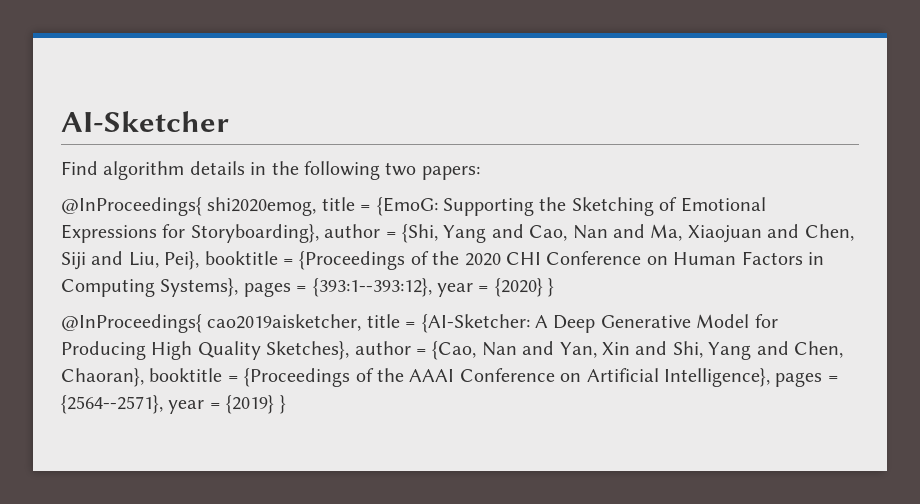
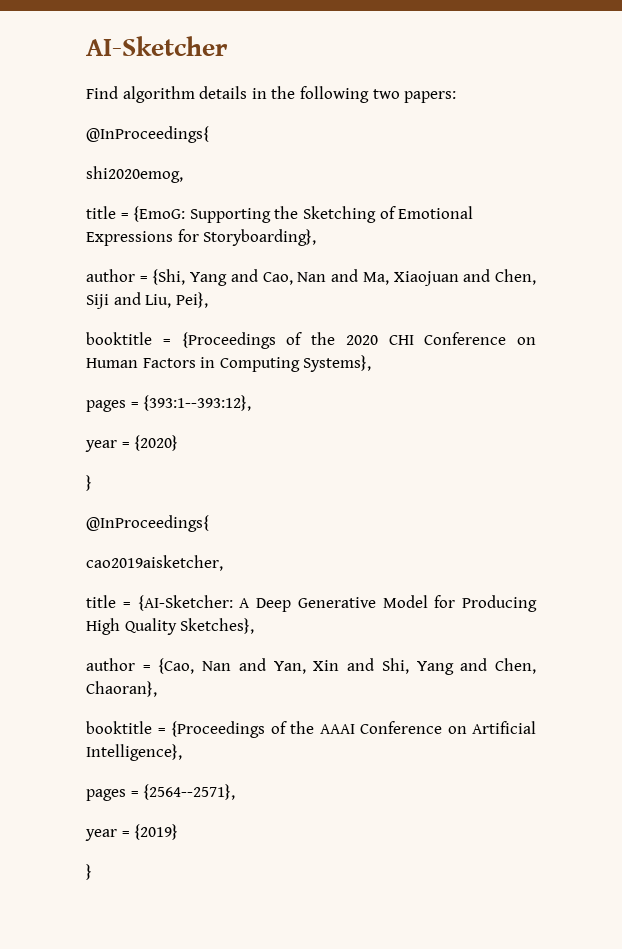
(202, 206) none -> (209, 134) //
(317, 206) none -> (183, 174) //
(319, 233) none -> (317, 237) //
(200, 260) none -> (208, 300) //
(239, 287) none -> (372, 363) //
(432, 287) none -> (252, 403) //
(543, 287) none -> (179, 443) //
(202, 323) none -> (209, 523) //
(362, 322) none -> (223, 563) //
(350, 350) none -> (255, 626) //
(144, 377) none -> (157, 689) //
(770, 377) none -> (182, 752) //
(163, 404) none -> (236, 792) //
(275, 404) none -> (179, 832) //

